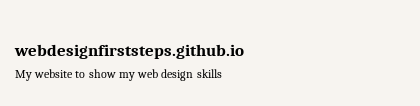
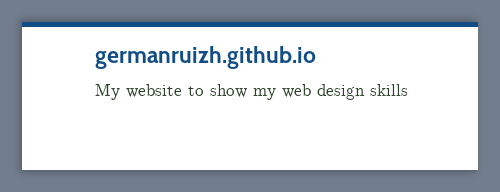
[14,44,244,59] webdesignfirststeps.github.io -> [95,46,316,69] germanruizh.github.io

